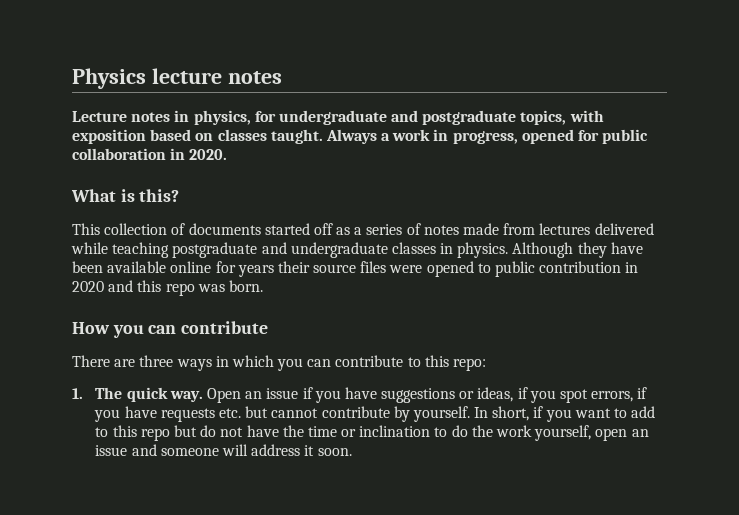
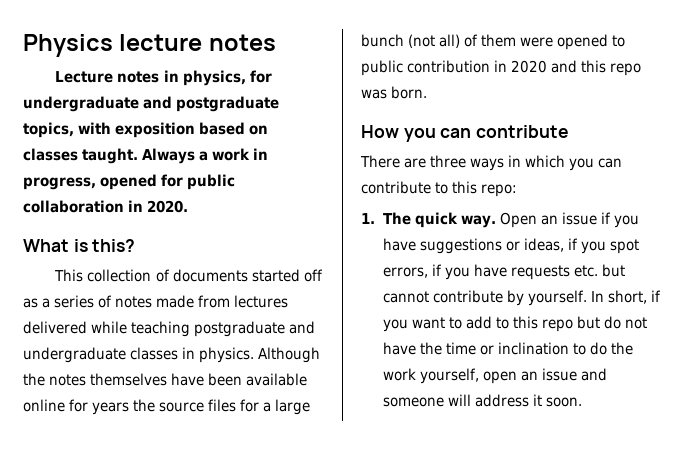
[577,242,607,258] they -> [23,373,168,386] the notes themselves
[277,261,310,273] their -> [133,399,156,412] the
(387, 267) none -> [240,399,311,415] [361,34,517,48] for a large bunch (not all) of them

